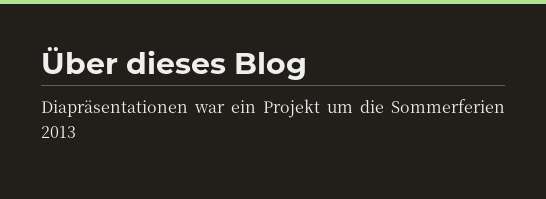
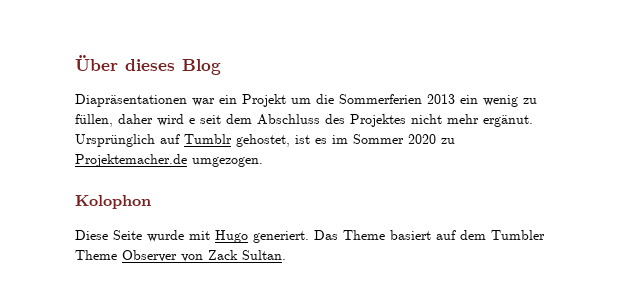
(76, 132) none -> [460,95,537,107] [75,114,533,127] [75,134,455,147] [75,154,263,167] [75,195,151,209] [75,230,545,243] [75,250,286,262] ein wenig zu füllen, daher wird e seit dem Abschluss des Projektes nicht mehr ergänut. Ursprünglich auf Tumblr gehostet, ist es im Sommer 2020 zu Projektemacher.de umgezogen. // Kolophon // Diese Seite wurde mit Hugo generiert. Das Theme basiert auf dem Tumbler Theme Observer von Zack Sultan.

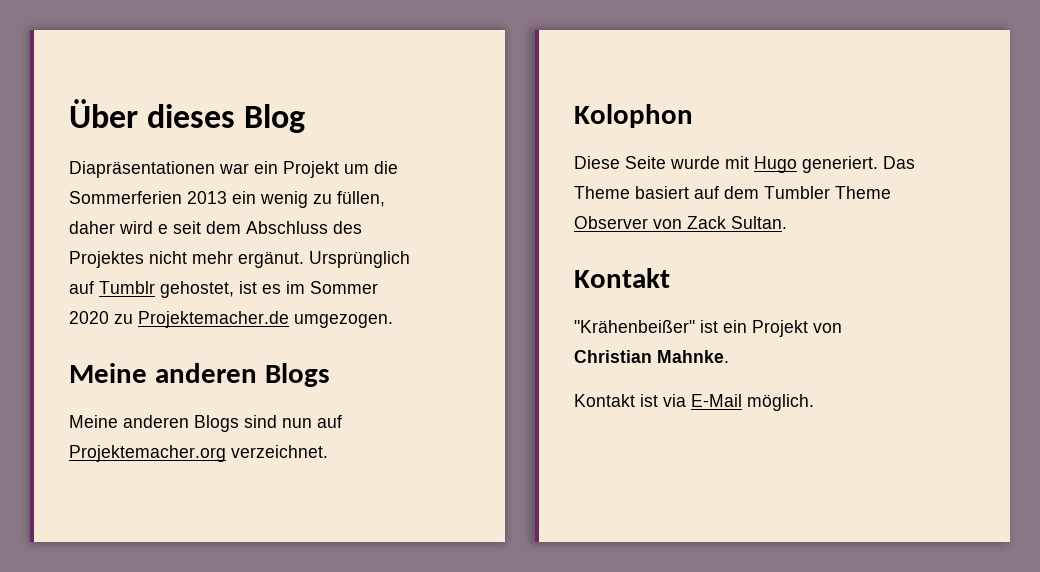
(263, 162) none -> [69,363,330,387] [69,415,342,432] [69,445,328,462] // Meine anderen Blogs // Meine anderen Blogs sind nun auf Projektemacher.org verzeichnet.
(286, 255) none -> [574,268,670,288] [574,320,842,337] [574,350,729,363] [574,394,814,411] // Kontakt // "Krähenbeißer" ist ein Projekt von Christian Mahnke. // Kontakt ist via E-Mail möglich.

